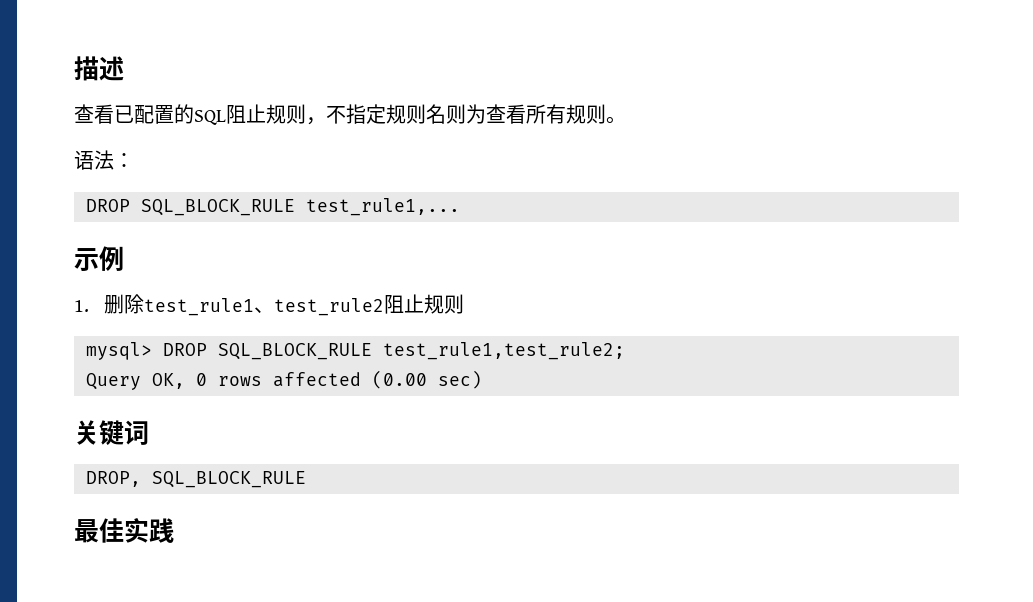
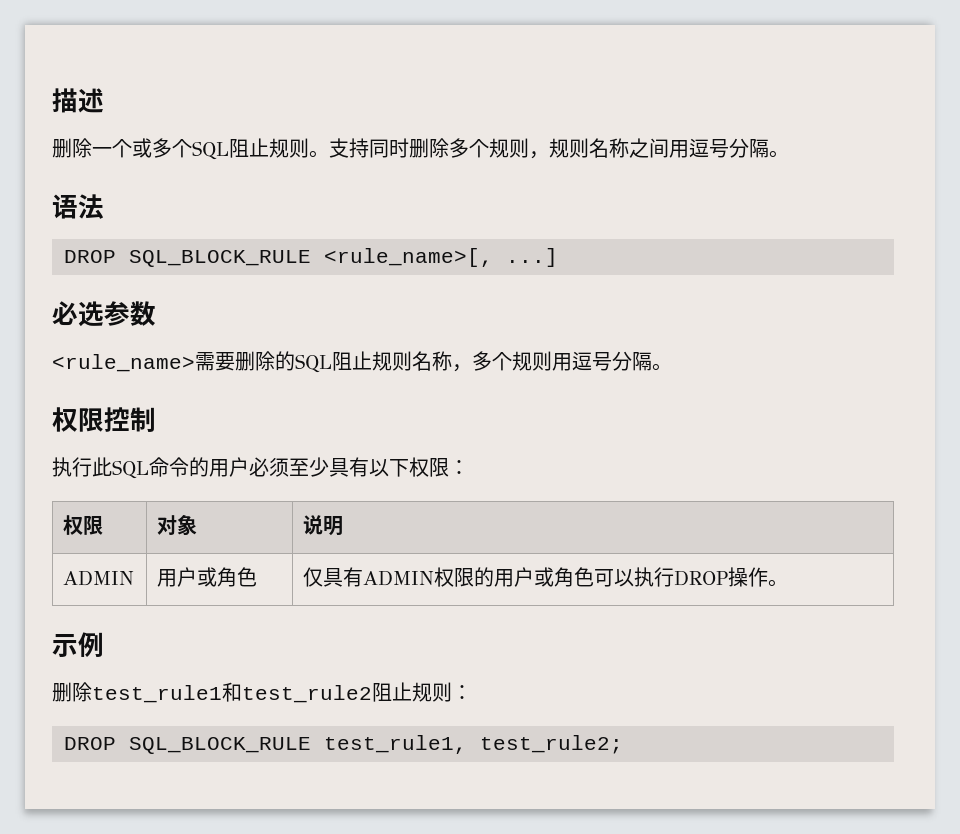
[74,104,626,125] [74,150,134,170] [86,198,460,216] 查看已配置的SQL阻止规则，不指定规则名则为查看所有规则。 // 语法： // DROP SQL_BLOCK_RULE test_rule1,... -> [52,138,789,160] [52,194,104,219] [64,248,558,267] [52,301,156,327] [52,351,672,373] [52,407,156,432] [52,457,469,479] [63,515,104,535] [157,514,198,535] [303,515,344,536] [63,570,135,586] [157,567,258,587] [303,567,789,587] 删除一个或多个SQL阻止规则。支持同时删除多个规则，规则名称之间用逗号分隔。 // 语法 // DROP SQL_BLOCK_RULE <rule_name>[, ...] // 必选参数 // <rule_name>需要删除的SQL阻止规则名称，多个规则用逗号分隔。 // 权限控制 // 执行此SQL命令的用户必须至少具有以下权限： // 权限 | 对象 | 说明 // ADMIN | 用户或角色 | 仅具有ADMIN权限的用户或角色可以执行DROP操作。
[74,300,89,312] 1. -> (104, 644) none
[253,307,274,313] 、 -> [222,682,242,702] 和
[86,342,625,360] [86,370,482,390] [74,420,149,446] [86,471,306,488] [74,518,174,543] // mysql> DROP SQL_BLOCK_RULE test_rule1,test_rule2; // Query OK, 0 rows affected (0.00 sec) // 关键词 // DROP, SQL_BLOCK_RULE // 最佳实践 -> [452,685,472,700] [64,735,623,754] ： // DROP SQL_BLOCK_RULE test_rule1, test_rule2;

